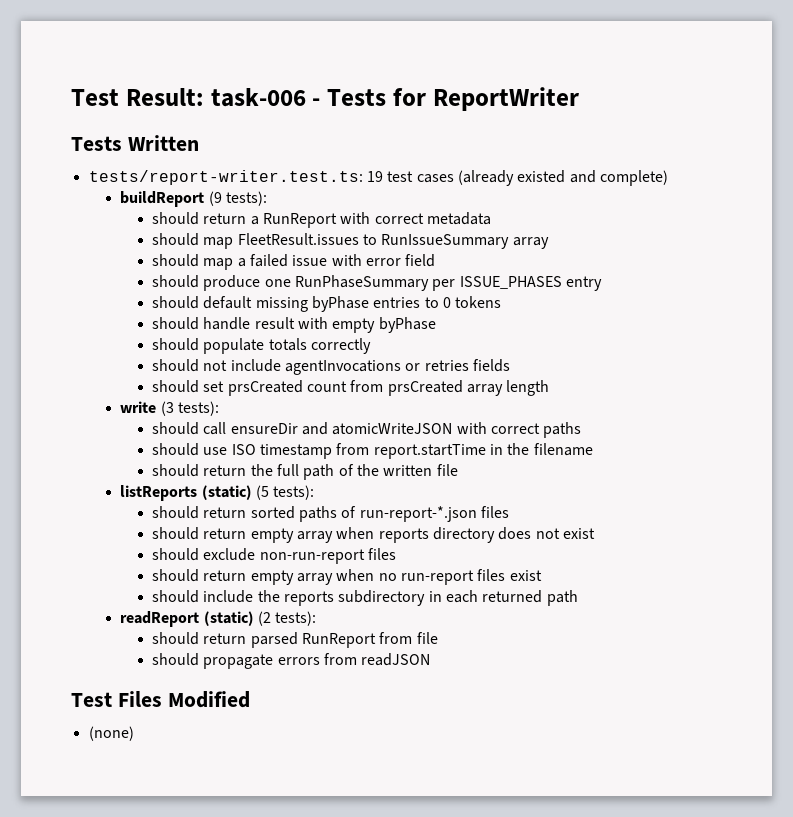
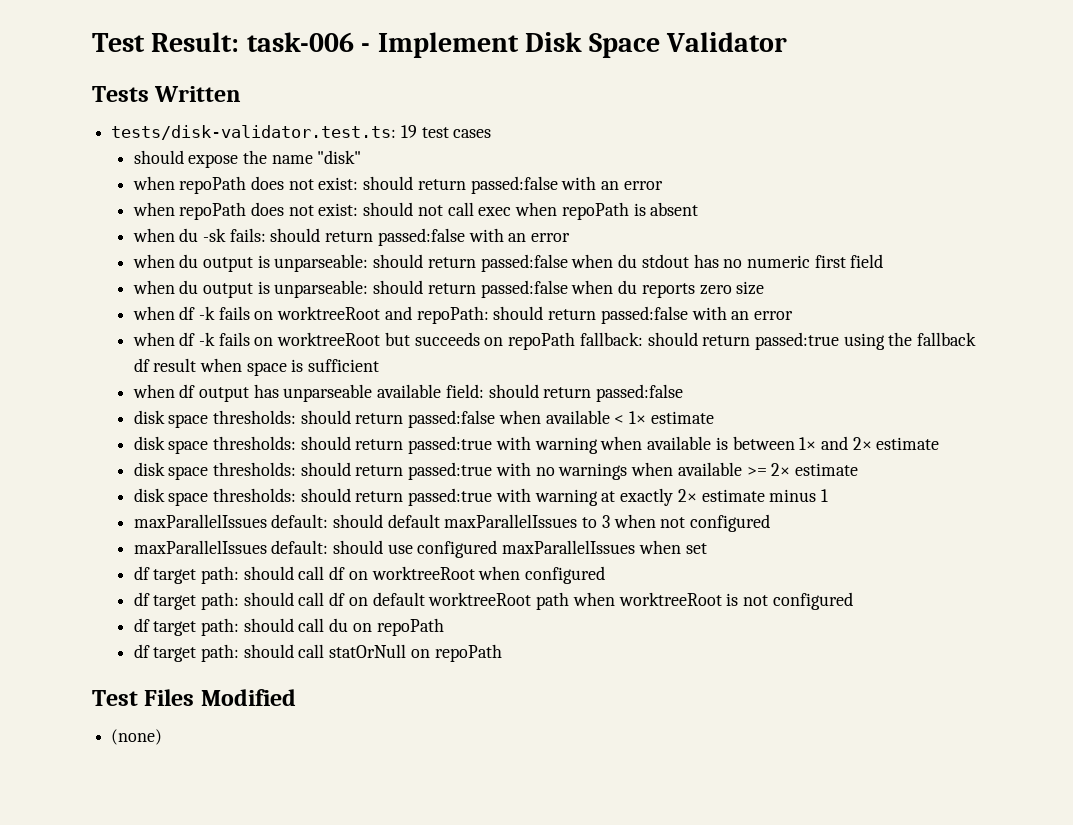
[327,87,579,111] Tests for ReportWriter -> [377,32,787,58] Implement Disk Space Validator
[88,170,363,185] tests/report-writer.test.ts: -> [111,125,397,140] tests/disk-validator.test.ts:
[457,170,668,186] [120,191,267,207] [151,212,491,228] [151,233,549,249] [151,254,436,270] [151,275,602,291] [151,296,502,312] [151,317,436,333] [151,338,371,354] [151,359,510,375] [151,380,550,396] [120,401,219,416] [151,422,582,438] [151,443,593,459] [151,464,458,480] [120,485,315,501] [151,506,509,522] [151,527,595,543] [151,548,396,564] [151,569,542,585] [151,590,578,606] [120,611,317,627] [151,632,438,648] [151,653,431,669] (already existed and complete) // buildReport (9 tests): // should return a RunReport with correct metadata // should map FleetResult.issues to RunIssueSummary array // should map a failed issue with error field // should produce one RunPhaseSummary per ISSUE_PHASES entry // should default missing byPhase entries to 0 tokens // should handle result with empty byPhase // should populate totals correctly // should not include agentInvocations or retries fields // should set prsCreated count from prsCreated array length // write (3 tests): // should call ensureDir and atomicWriteJSON with correct paths // should use ISO timestamp from report.startTime in the filename // should return the full path of the written file // listReports (static) (5 tests): // should return sorted paths of run-report-*.json files // should return empty array when reports directory does not exist // should exclude non-run-report files // should return empty array when no run-report files exist // should include the reports subdirectory in each returned path // readReport (static) (2 tests): // should return parsed RunReport from file // should propagate errors from readJSON -> [133,150,362,168] [132,176,663,194] [132,202,699,220] [132,228,571,246] [132,254,884,272] [132,280,765,298] [132,306,793,324] [132,332,977,350] [133,358,380,376] [132,384,684,402] [133,410,714,428] [133,436,940,454] [133,462,858,480] [133,488,828,506] [133,514,771,532] [133,540,707,558] [133,566,606,584] [133,592,853,610] [133,618,444,636] [133,644,502,662] // should expose the name "disk" // when repoPath does not exist: should return passed:false with an error // when repoPath does not exist: should not call exec when repoPath is absent // when du -sk fails: should return passed:false with an error // when du output is unparseable: should return passed:false when du stdout has no numeric first field // when du output is unparseable: should return passed:false when du reports zero size // when df -k fails on worktreeRoot and repoPath: should return passed:false with an error // when df -k fails on worktreeRoot but succeeds on repoPath fallback: should return passed:true using the fallback df result when space is sufficient // when df output has unparseable available field: should return passed:false // disk space thresholds: should return passed:false when available < 1× estimate // disk space thresholds: should return passed:true with warning when available is between 1× and 2× estimate // disk space thresholds: should return passed:true with no warnings when available >= 2× estimate // disk space thresholds: should return passed:true with warning at exactly 2× estimate minus 1 // maxParallelIssues default: should default maxParallelIssues to 3 when not configured // maxParallelIssues default: should use configured maxParallelIssues when set // df target path: should call df on worktreeRoot when configured // df target path: should call df on default worktreeRoot path when worktreeRoot is not configured // df target path: should call du on repoPath // df target path: should call statOrNull on repoPath

